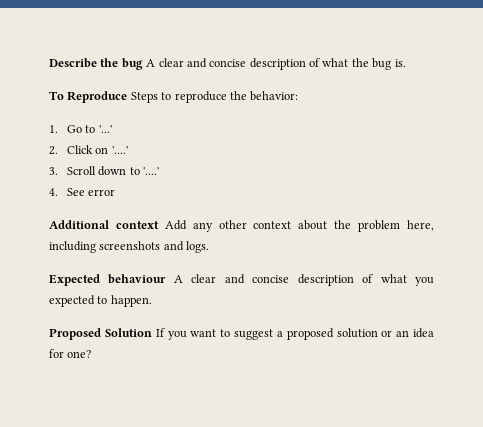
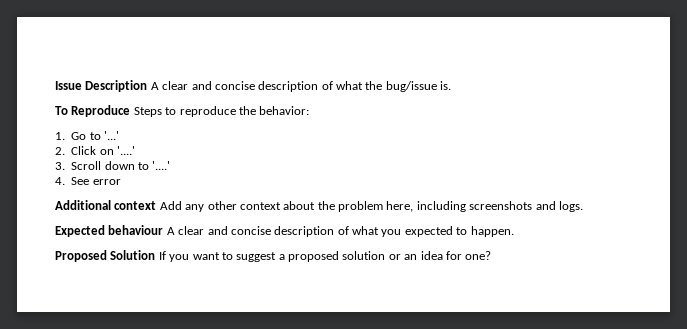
[49,58,143,70] Describe the bug -> [55,80,148,92] Issue Description
[372,58,392,70] bug -> [385,81,437,92] bug/issue

